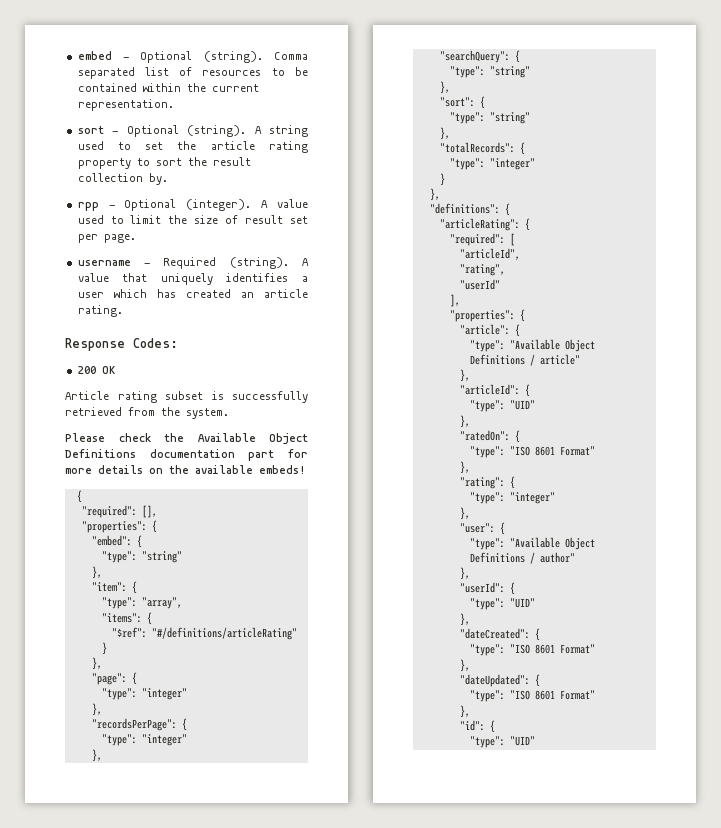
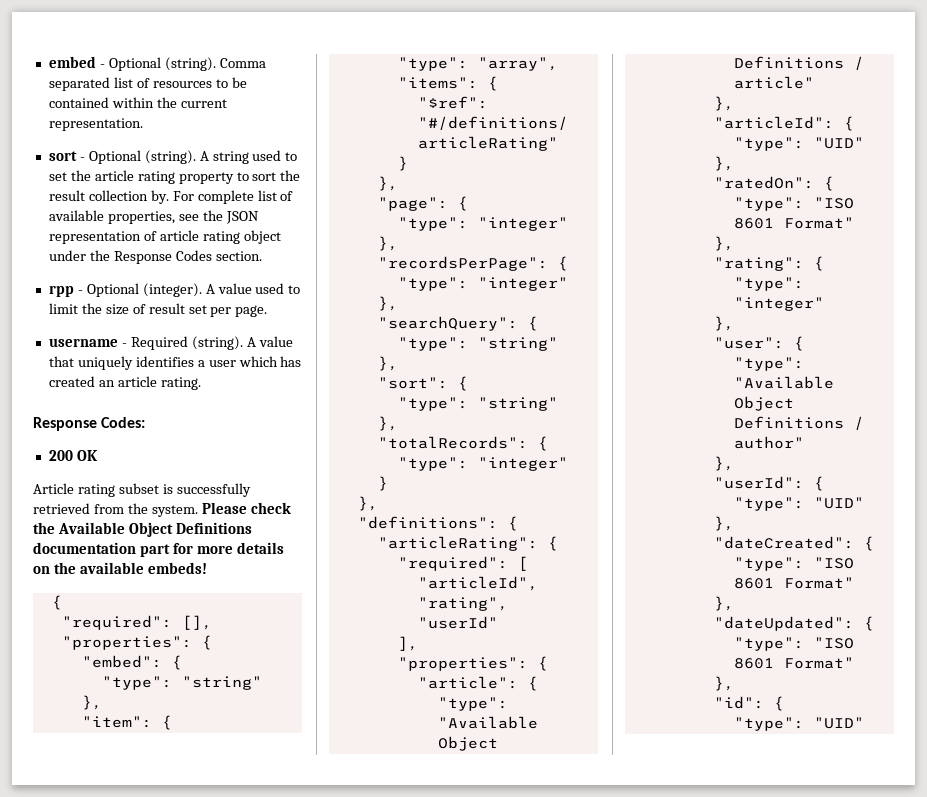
(168, 179) none -> [172,190,294,204] [48,210,259,224] [48,230,281,244] [48,250,262,264] For complete list of available properties, see the JSON representation of article rating object under the Response Codes section.
(229, 413) // -> (198, 511) none

